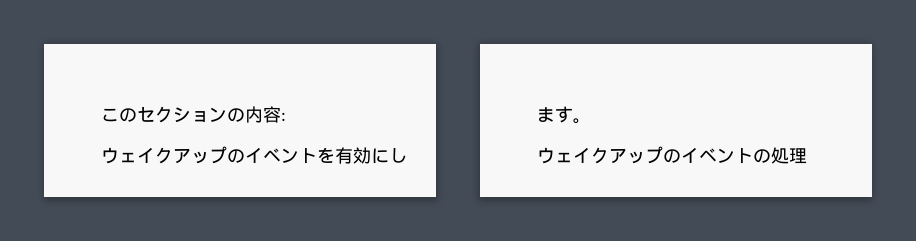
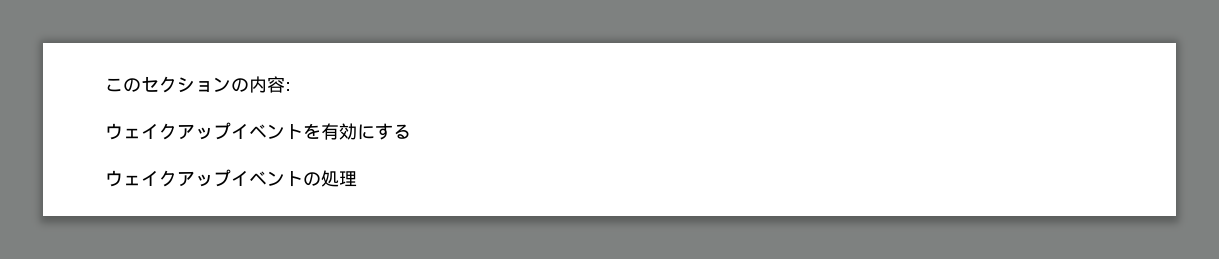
[227,149,245,163] の -> (231, 131) none
[389,148,407,163] [537,106,591,124] [537,146,681,164] します。 // ウェイクアップの -> [375,123,411,140] [105,169,231,187] する // ウェイクアップ

